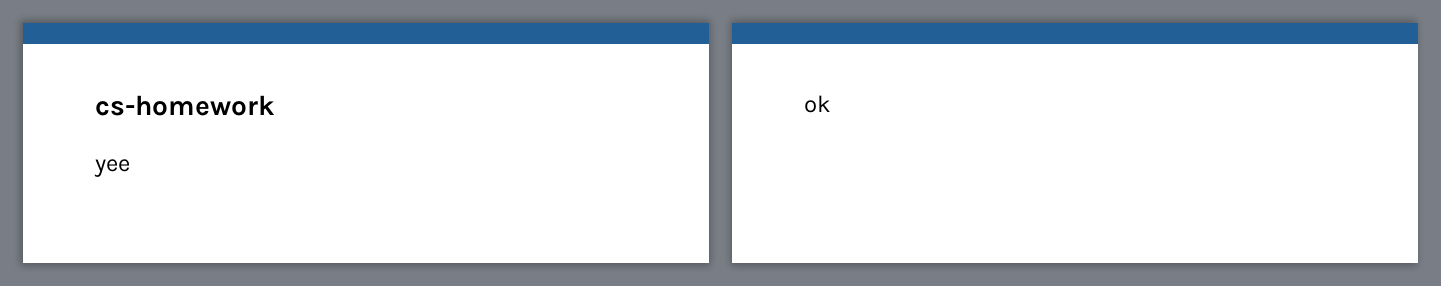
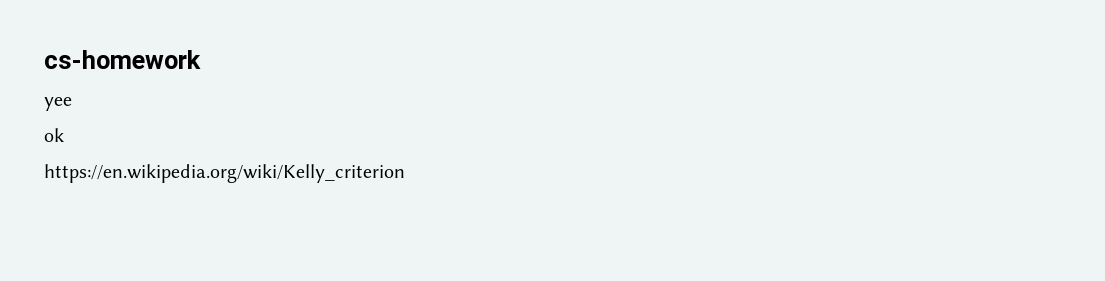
(831, 104) none -> [44,164,405,183] // https://en.wikipedia.org/wiki/Kelly_criterion

